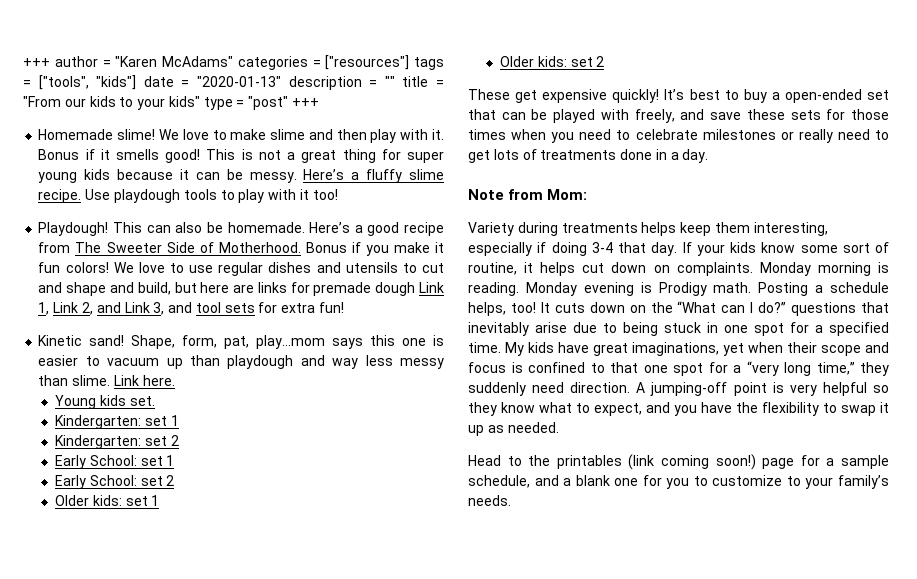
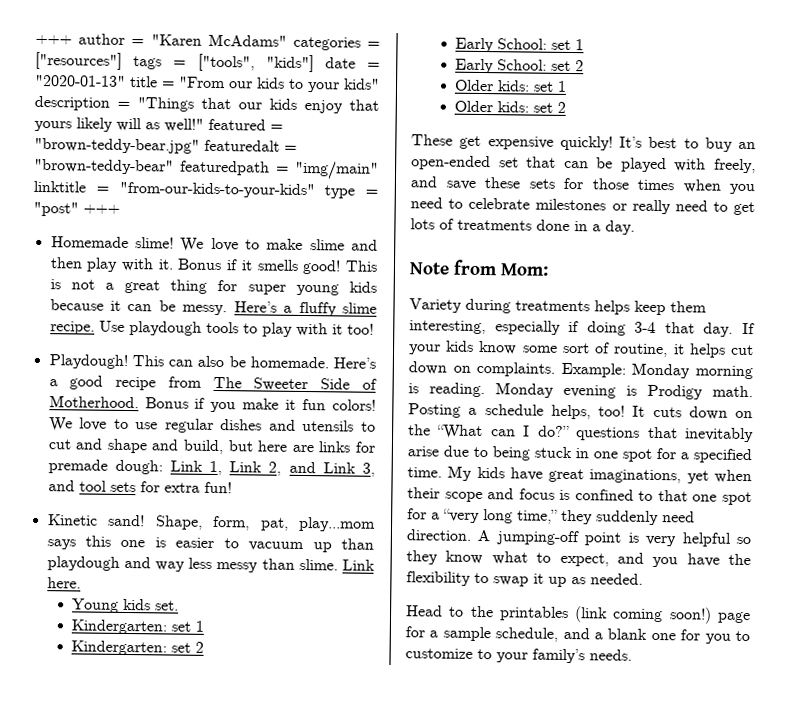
[288,76,395,90] description = "" -> (126, 80) none
(200, 101) none -> [34,95,379,114] [34,117,283,132] [34,137,297,154] [34,158,379,180] [33,180,315,199] description = "Things that our kids enjoy that yours likely will as well!" featured = "brown-teddy-bear.jpg" featuredalt = "brown-teddy-bear" featuredpath = "img/main" linktitle = "from-our-kids-to-your-kids"
[375,282,416,296] dough -> [114,459,163,475] dough:
[771,92,780,100] a -> [738,141,756,150] an
(753, 269) none -> [560,362,626,378] Example:

